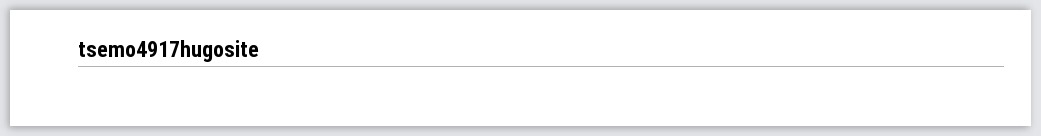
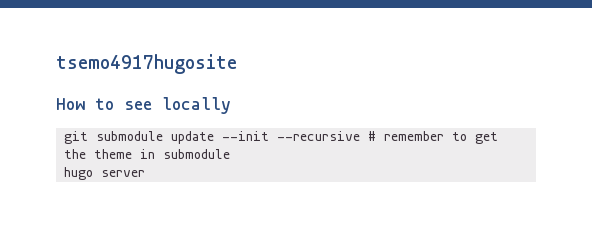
(259, 51) none -> [56,97,231,114] [64,131,499,144] [64,149,231,159] [64,167,146,180] // How to see locally // git submodule update --init --recursive # remember to get the theme in submodule // hugo server

